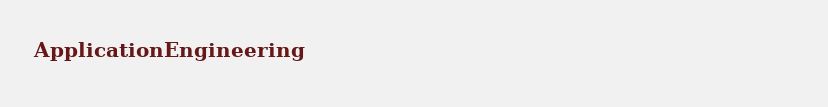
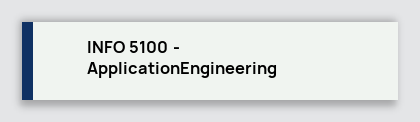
(33, 51) none -> [87,41,180,53] INFO 5100 -

